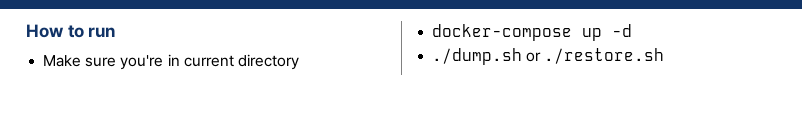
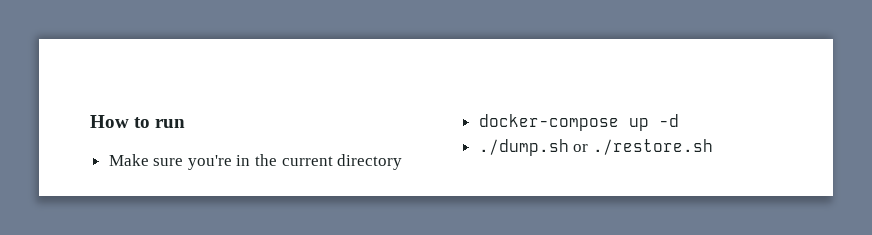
(180, 60) none -> [255,154,278,166] the

